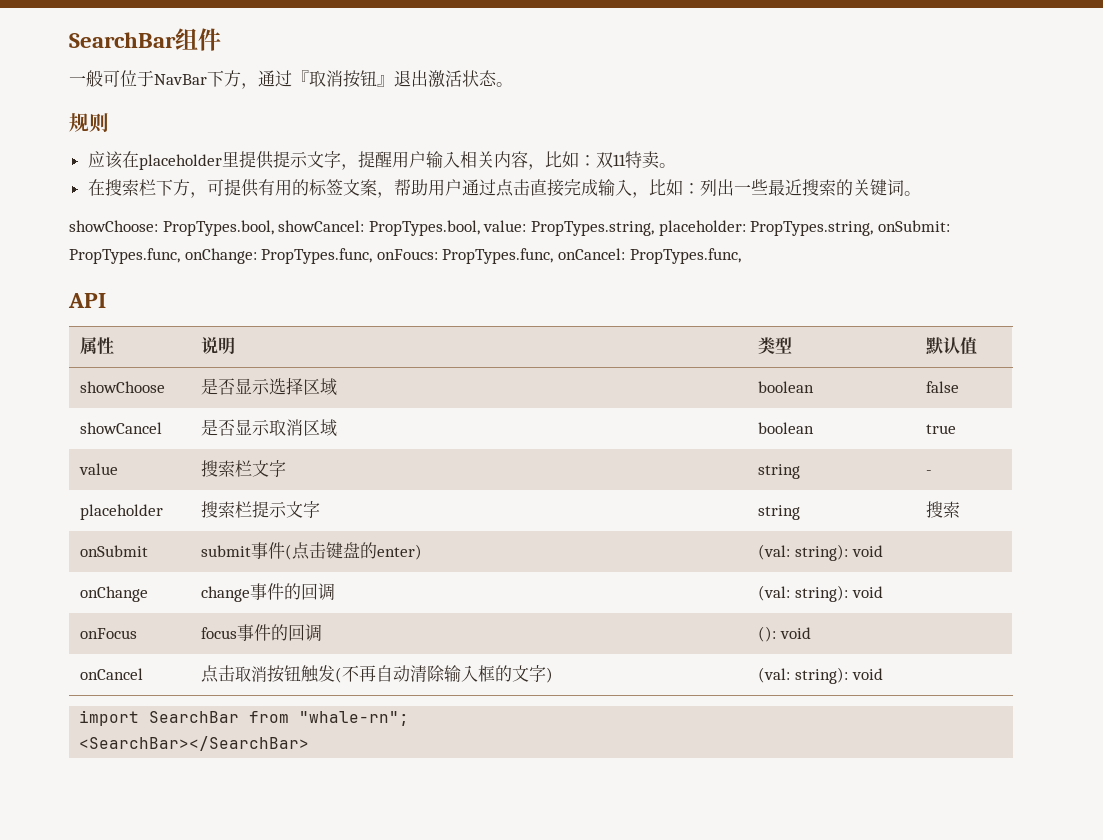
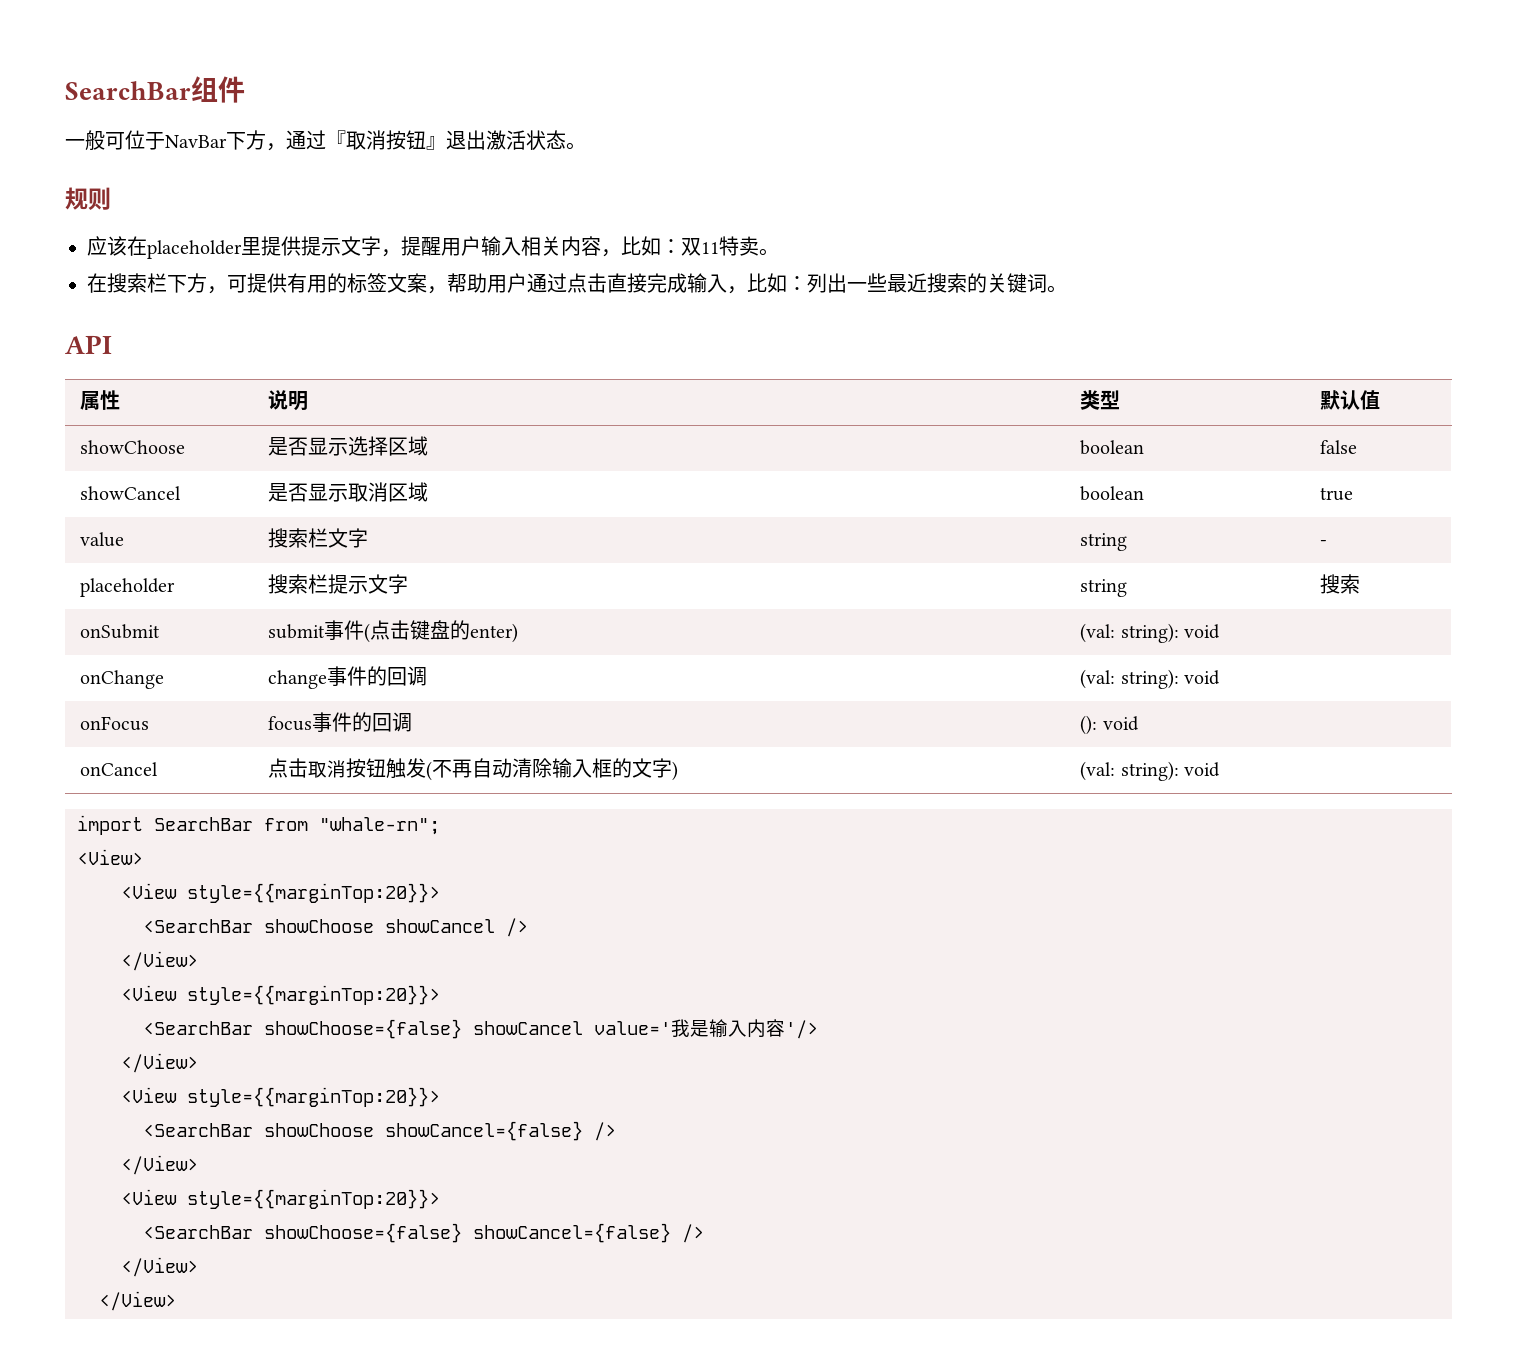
[69,220,950,236] [69,248,741,264] // showChoose: PropTypes.bool, showCancel: PropTypes.bool, value: PropTypes.string, placeholder: PropTypes.string, onSubmit: PropTypes.func, onChange: PropTypes.func, onFoucs: PropTypes.func, onCancel: PropTypes.func, -> (1067, 289) none
[79,736,310,751] <SearchBar></SearchBar> -> [77,849,143,865] [121,883,440,903] [143,918,528,937] [121,951,198,971] [121,985,440,1005] [143,1019,818,1039] [121,1053,198,1073] [121,1087,440,1107] [143,1121,616,1141] [121,1155,198,1175] [121,1189,440,1209] [143,1223,704,1243] [121,1257,198,1277] [99,1291,176,1311] <View> // <View style={{marginTop:20}}> // <SearchBar showChoose showCancel /> // </View> // <View style={{marginTop:20}}> // <SearchBar showChoose={false} showCancel value='我是输入内容'/> // </View> // <View style={{marginTop:20}}> // <SearchBar showChoose showCancel={false} /> // </View> // <View style={{marginTop:20}}> // <SearchBar showChoose={false} showCancel={false} /> // </View> // </View>

